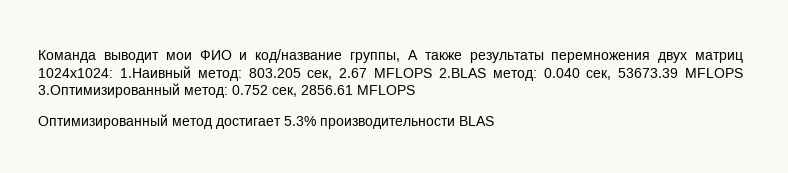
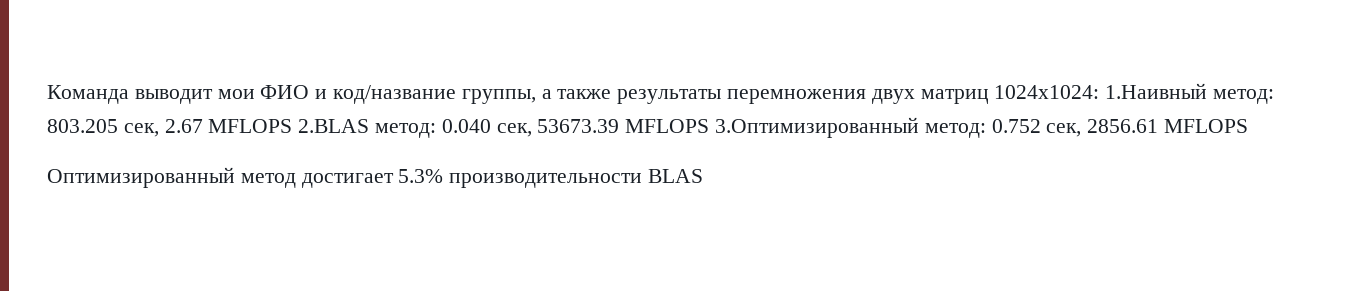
[407,50,418,60] А -> [541,89,552,99] а

